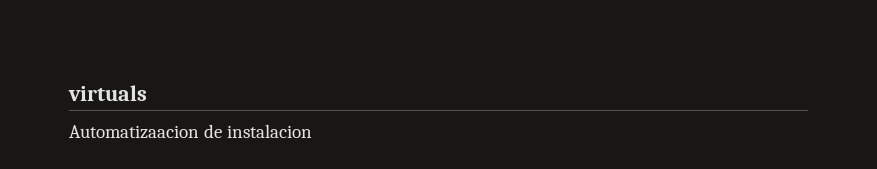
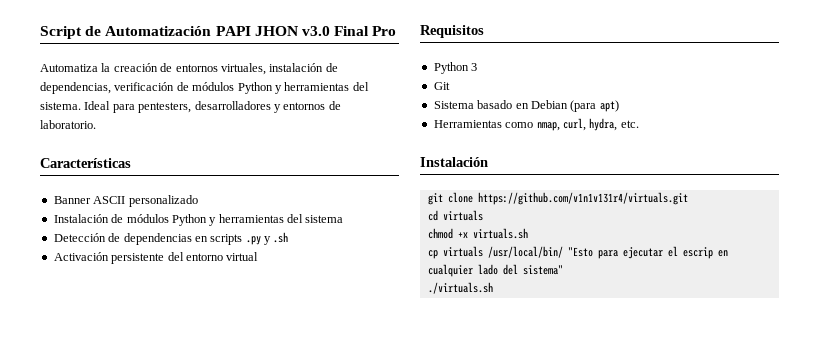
[68,85,147,101] [69,124,313,139] virtuals // Automatizaacion de instalacion -> [40,26,397,39] [40,63,338,75] [40,82,369,94] [40,101,341,113] [40,120,96,129] [40,158,131,168] [53,195,198,207] [53,214,344,226] [53,232,289,245] [53,252,259,264] [420,25,484,38] [433,62,478,74] [433,82,450,90] [433,100,619,112] [433,118,639,131] [420,157,488,167] [427,192,688,205] [427,210,483,221] [427,228,528,239] [427,246,728,259] [427,264,563,277] [427,282,493,294] Script de Automatización PAPI JHON v3.0 Final Pro // Automatiza la creación de entornos virtuales, instalación de dependencias, verificación de módulos Python y herramientas del sistema. Ideal para pentesters, desarrolladores y entornos de laboratorio. // Características // Banner ASCII personalizado // Instalación de módulos Python y herramientas del sistema // Detección de dependencias en scripts .py y .sh // Activación persistente del entorno virtual // Requisitos // Python 3 // Git // Sistema basado en Debian (para apt) // Herramientas como nmap, curl, hydra, etc. // Instalación // git clone https://github.com/v1n1v131r4/virtuals.git // cd virtuals // chmod +x virtuals.sh // cp virtuals /usr/local/bin/ "Esto para ejecutar el escrip en cualquier lado del sistema" // ./virtuals.sh

